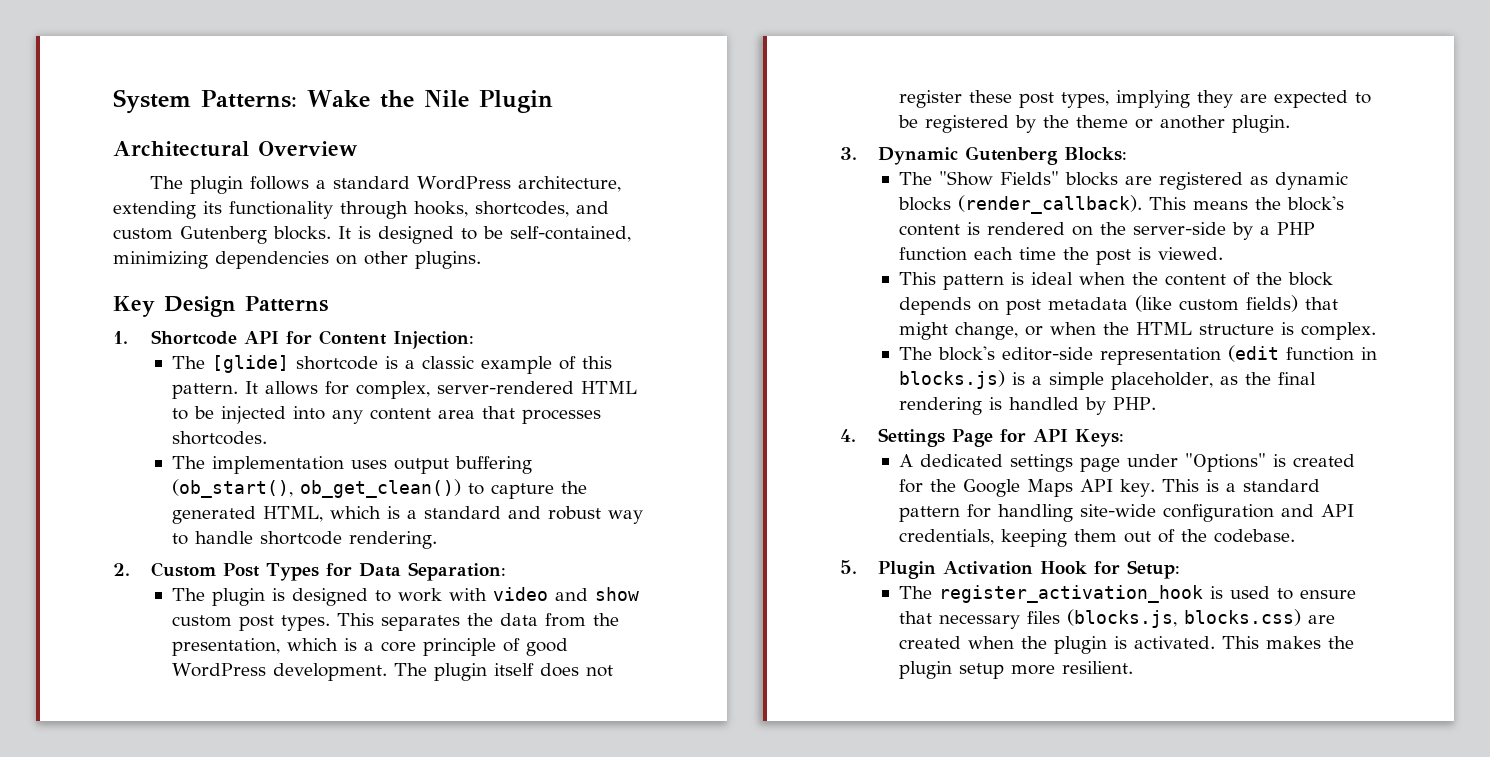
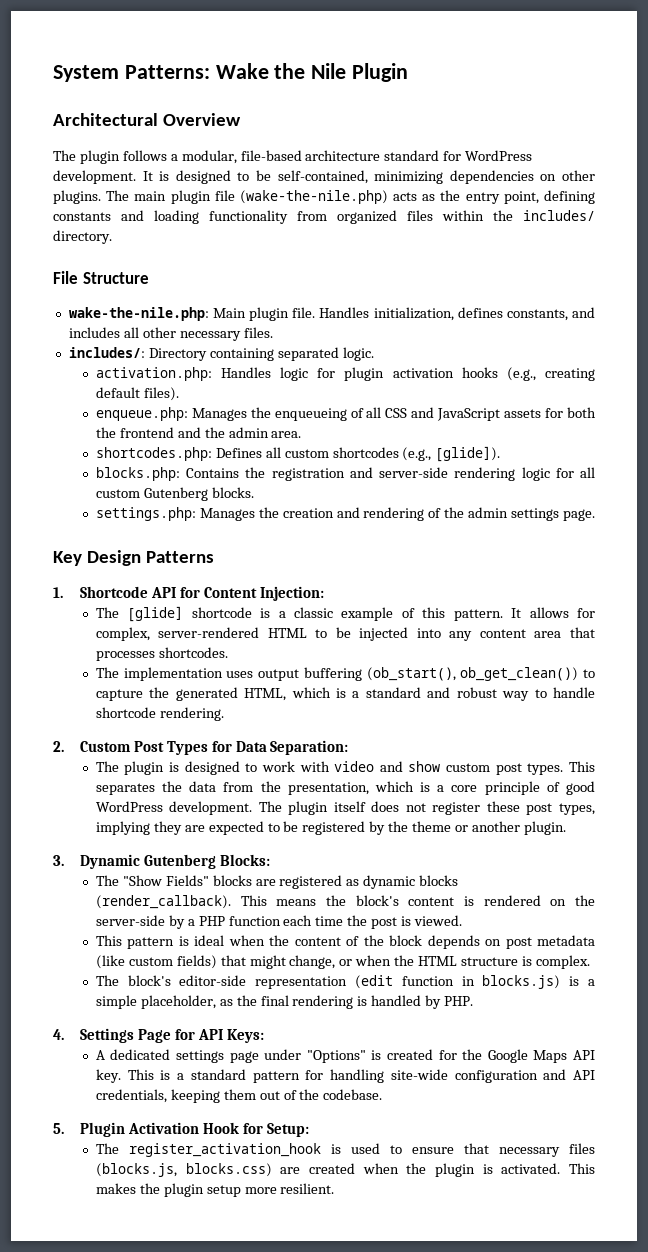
[332,176,621,192] [113,201,609,219] [113,226,331,244] standard WordPress architecture, extending its functionality through hooks, shortcodes, and custom Gutenberg blocks. -> [181,150,533,164] [53,170,136,184] modular, file-based architecture standard for WordPress development.
(481, 260) none -> [106,190,595,204] [53,210,595,224] [53,230,112,244] [53,271,149,284] [68,307,595,321] [68,327,273,341] [68,347,374,361] [95,367,596,381] [95,387,179,401] [95,407,596,421] [95,427,302,438] [95,446,501,462] [95,467,595,481] [95,487,254,501] [95,507,595,521] The main plugin file (wake-the-nile.php) acts as the entry point, defining constants and loading functionality from organized files within the includes/ directory. // File Structure // wake-the-nile.php: Main plugin file. Handles initialization, defines constants, and includes all other necessary files. // includes/: Directory containing separated logic. // activation.php: Handles logic for plugin activation hooks (e.g., creating default files). // enqueue.php: Manages the enqueueing of all CSS and JavaScript assets for both the frontend and the admin area. // shortcodes.php: Defines all custom shortcodes (e.g., [glide]). // blocks.php: Contains the registration and server-side rendering logic for all custom Gutenberg blocks. // settings.php: Manages the creation and rendering of the admin settings page.

